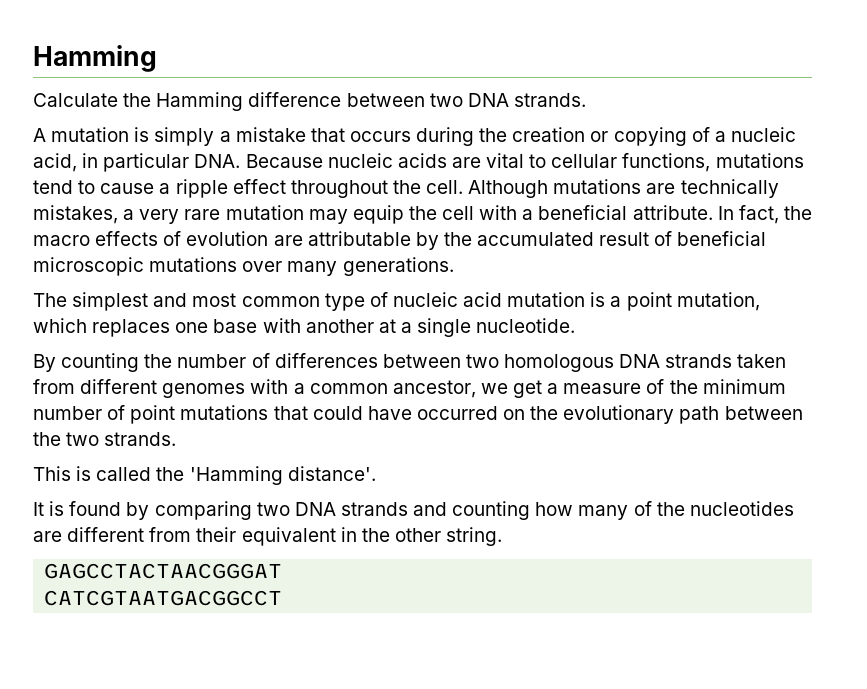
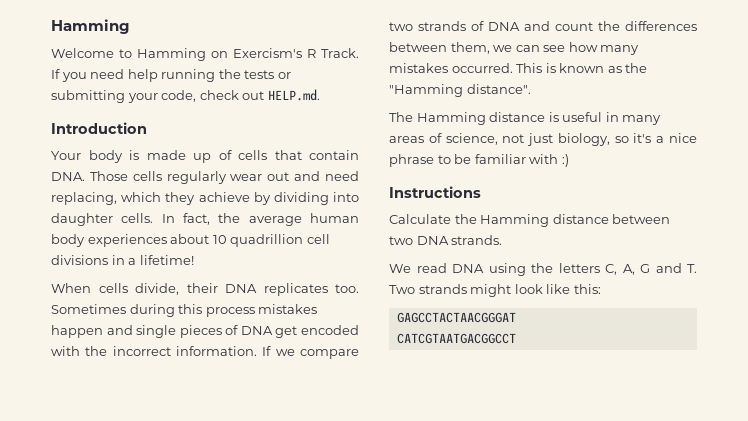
[33,45,157,72] Hamming -> [51,19,130,34] [51,48,359,61] [51,69,291,82] [51,89,320,103] [51,122,147,134] [51,150,359,163] [51,171,359,184] [51,192,359,205] [51,213,359,226] [51,234,330,247] [51,255,194,265] [51,283,359,296] [51,304,318,317] [51,325,360,338] [51,346,359,359] [389,21,697,31] [389,42,640,55] [389,63,648,73] [389,84,531,97] [389,112,662,125] [389,133,697,146] [389,154,569,167] [389,186,481,198] Hamming // Welcome to Hamming on Exercism's R Track. If you need help running the tests or submitting your code, check out HELP.md. // Introduction // Your body is made up of cells that contain DNA. Those cells regularly wear out and need replacing, which they achieve by dividing into daughter cells. In fact, the average human body experiences about 10 quadrillion cell divisions in a lifetime! // When cells divide, their DNA replicates too. Sometimes during this process mistakes happen and single pieces of DNA get encoded with the incorrect information. If we compare two strands of DNA and count the differences between them, we can see how many mistakes occurred. This is known as the "Hamming distance". // The Hamming distance is useful in many areas of science, not just biology, so it's a nice phrase to be familiar with :) // Instructions
[248,92,342,107] difference -> [552,214,609,224] distance
[33,127,796,146] [33,153,804,172] [33,179,779,198] [33,205,812,224] [33,231,767,250] [33,257,454,276] [33,292,760,311] [33,318,576,337] [33,353,787,372] [33,379,786,398] [33,405,803,424] [33,432,177,446] [33,466,376,485] [33,501,794,520] [33,527,503,546] A mutation is simply a mistake that occurs during the creation or copying of a nucleic acid, in particular DNA. Because nucleic acids are vital to cellular functions, mutations tend to cause a ripple effect throughout the cell. Although mutations are technically mistakes, a very rare mutation may equip the cell with a beneficial attribute. In fact, the macro effects of evolution are attributable by the accumulated result of beneficial microscopic mutations over many generations. // The simplest and most common type of nucleic acid mutation is a point mutation, which replaces one base with another at a single nucleotide. // By counting the number of differences between two homologous DNA strands taken from different genomes with a common ancestor, we get a measure of the minimum number of point mutations that could have occurred on the evolutionary path between the two strands. // This is called the 'Hamming distance'. // It is found by comparing two DNA strands and counting how many of the nucleotides are different from their equivalent in the other string. -> [389,263,697,276] [389,284,601,297] We read DNA using the letters C, A, G and T. Two strands might look like this:

